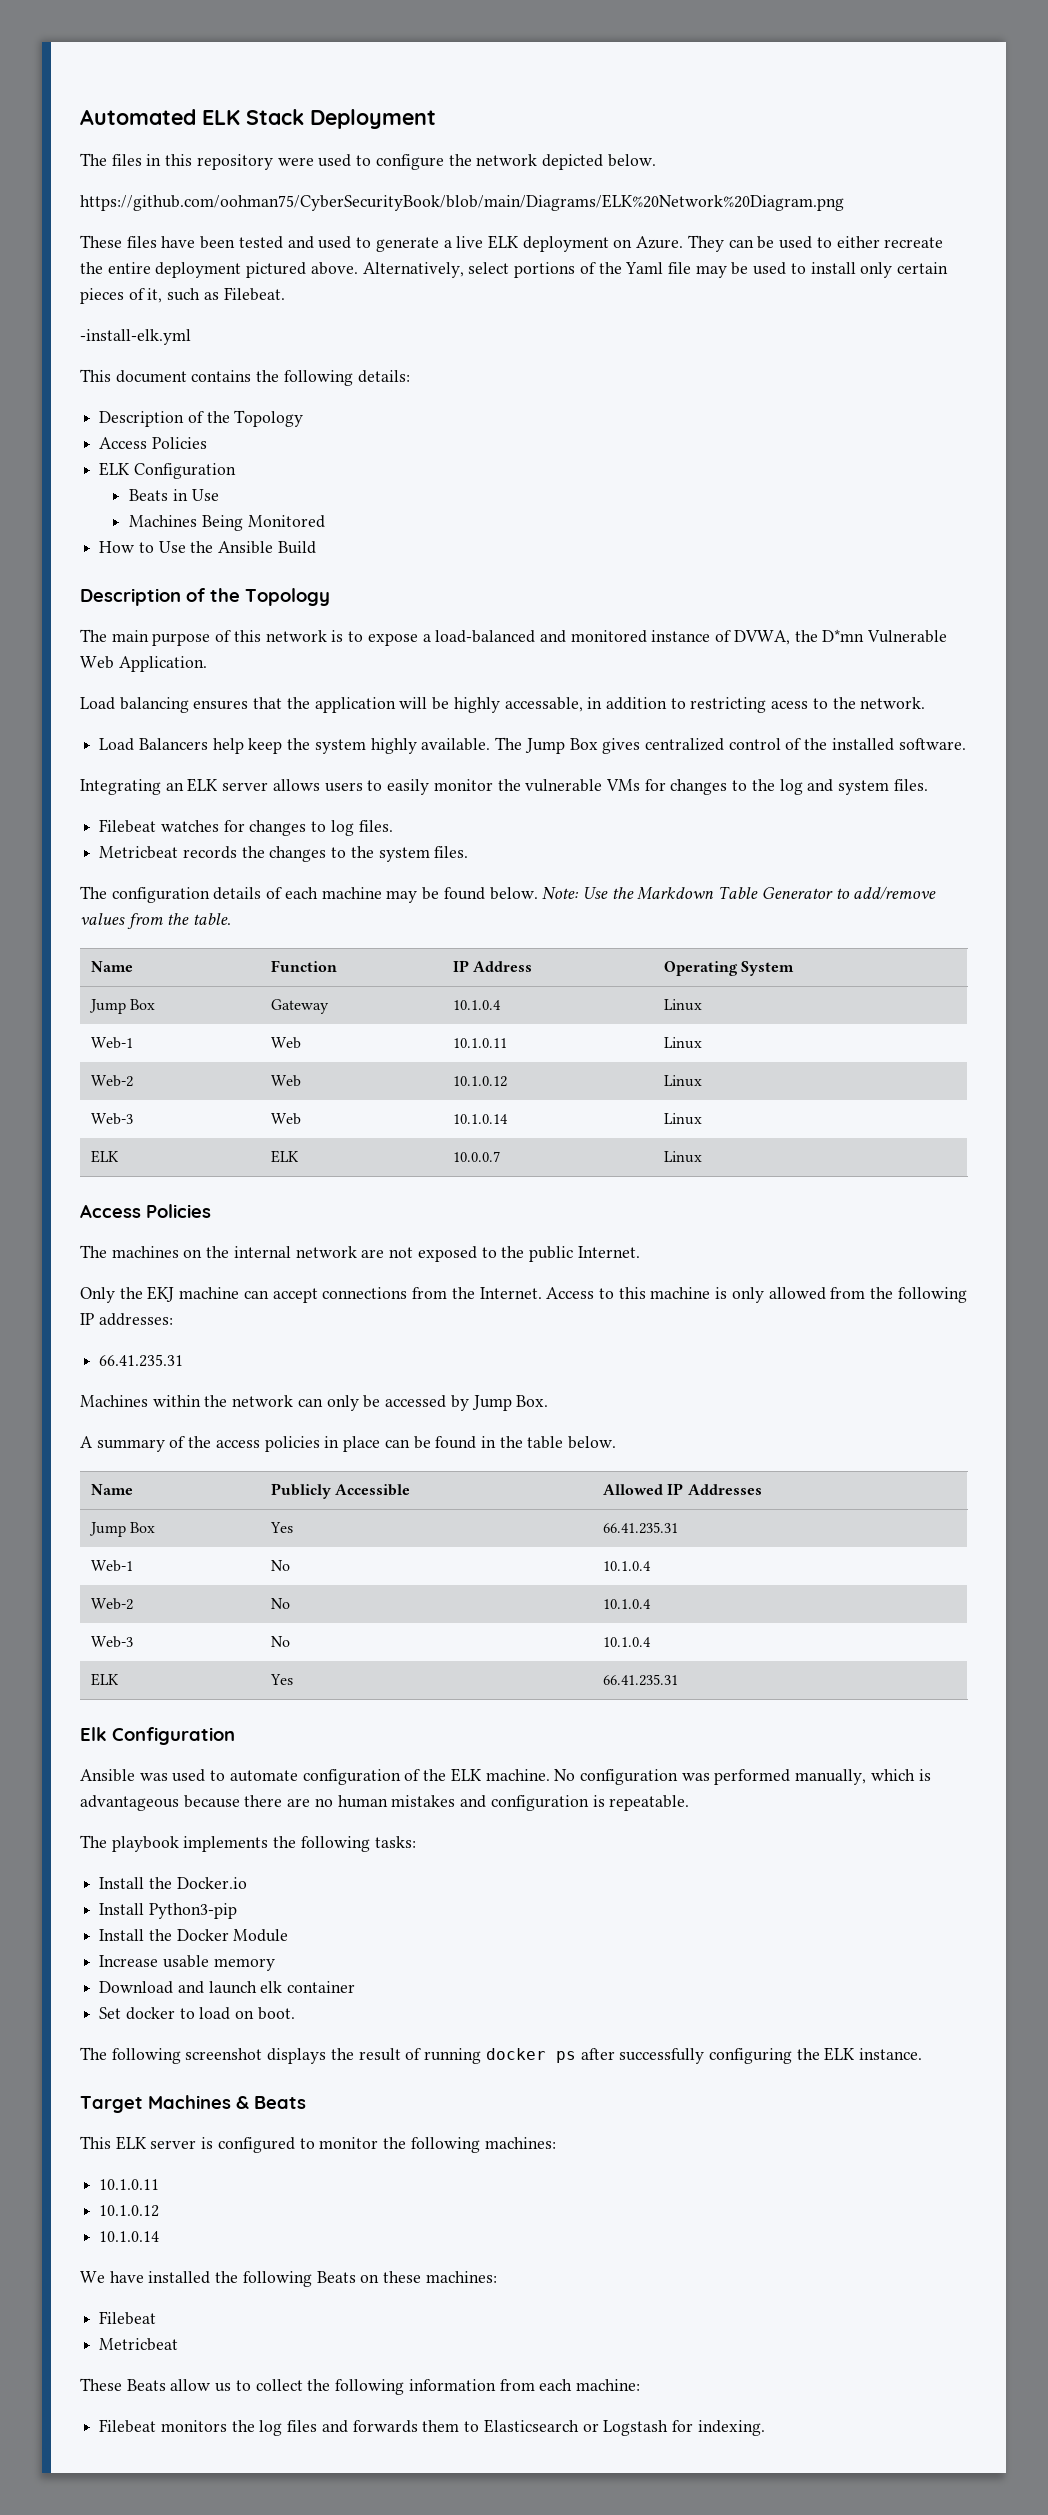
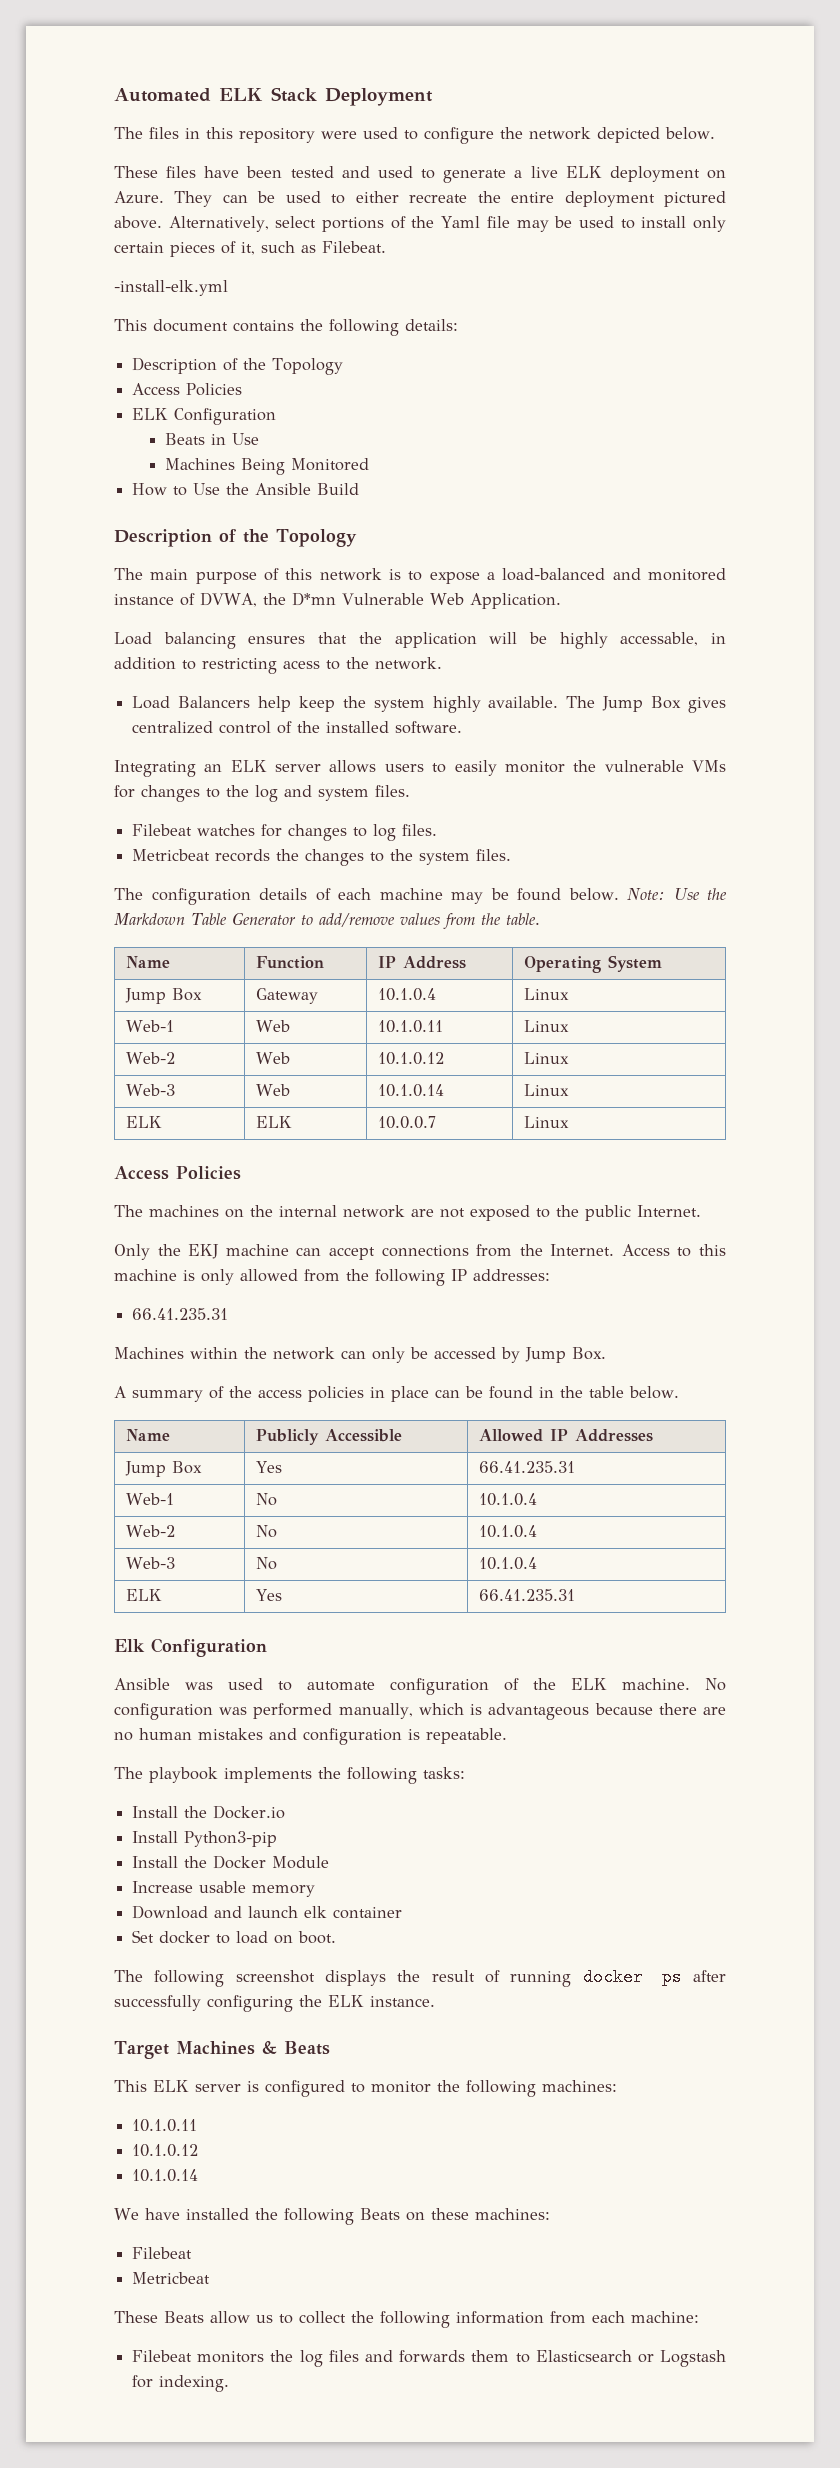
[80,194,844,211] // https://github.com/oohman75/CyberSecurityBook/blob/main/Diagrams/ELK%20Network%20Diagram.png -> (715, 133) none

